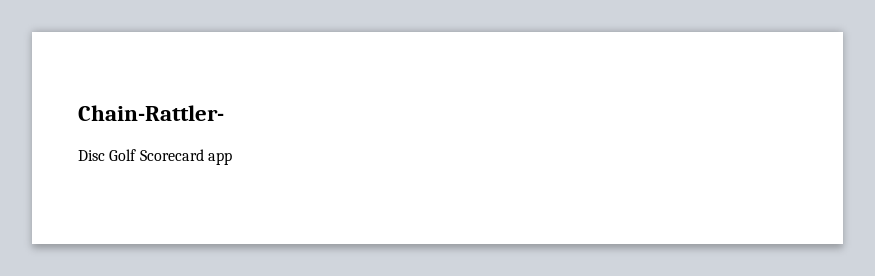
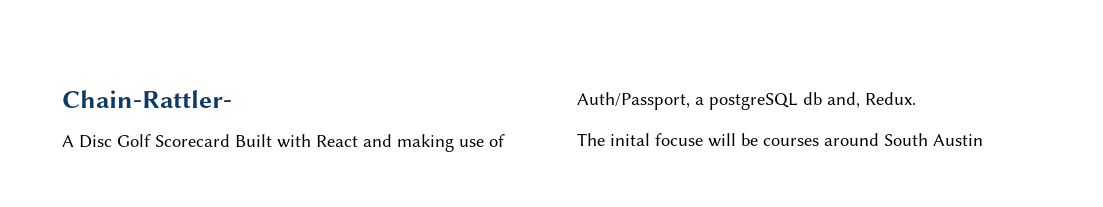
(224, 113) none -> [62,135,74,147] A
[207,152,232,165] app -> [235,134,505,152] [577,92,916,110] [577,133,983,147] Built with React and making use of Auth/Passport, a postgreSQL db and, Redux. // The inital focuse will be courses around South Austin

